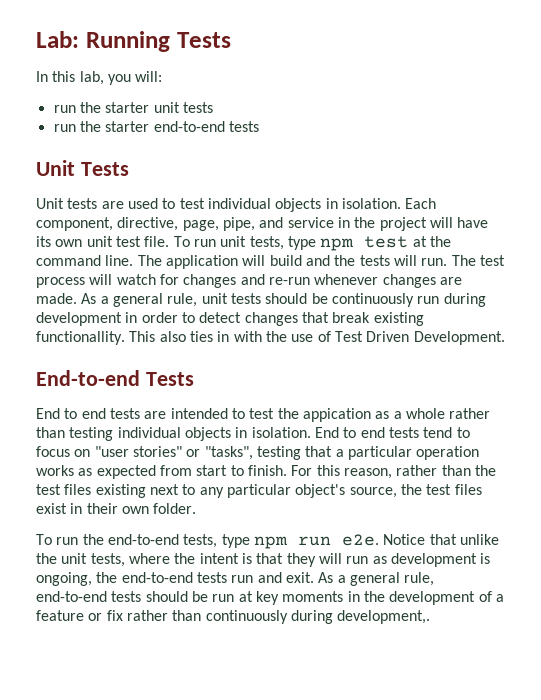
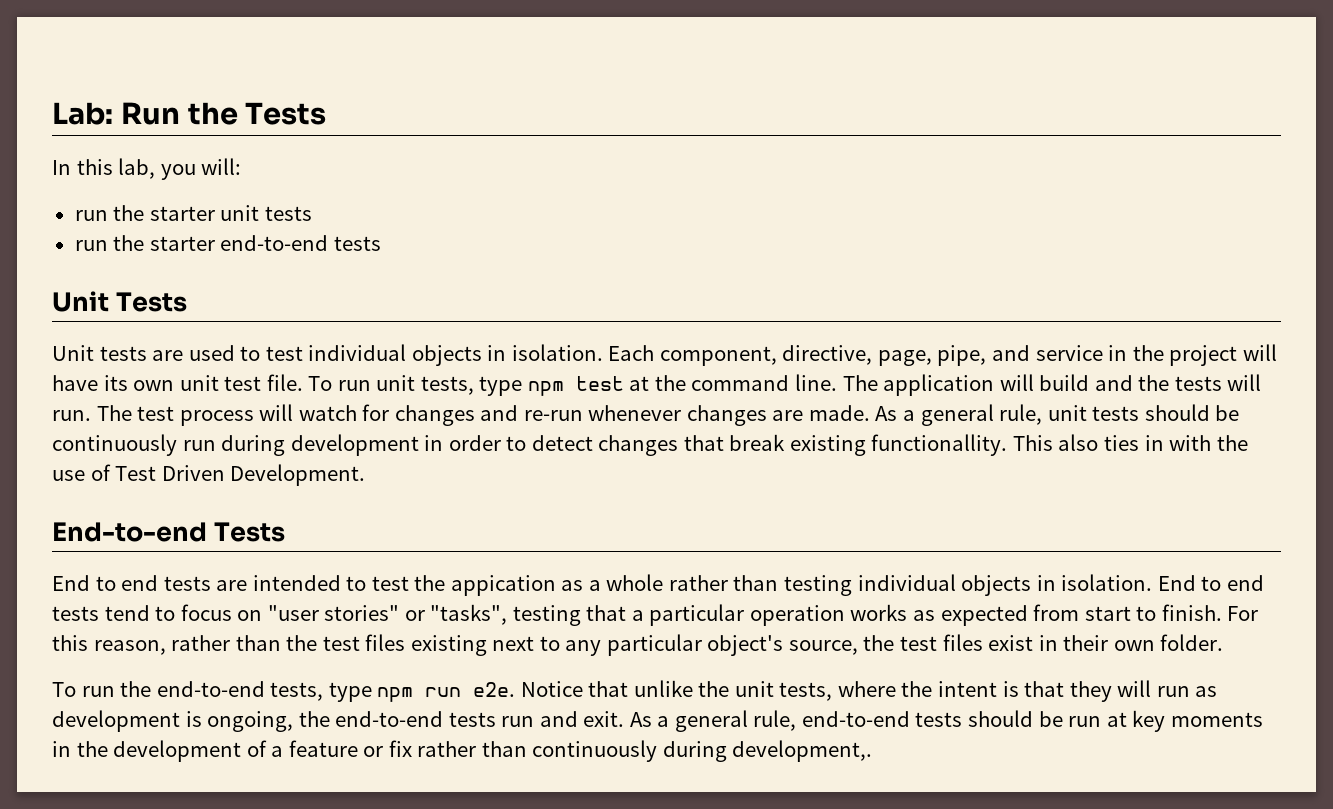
[85,31,170,52] Running -> [120,102,238,125] Run the

